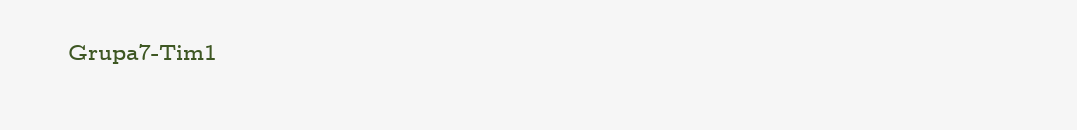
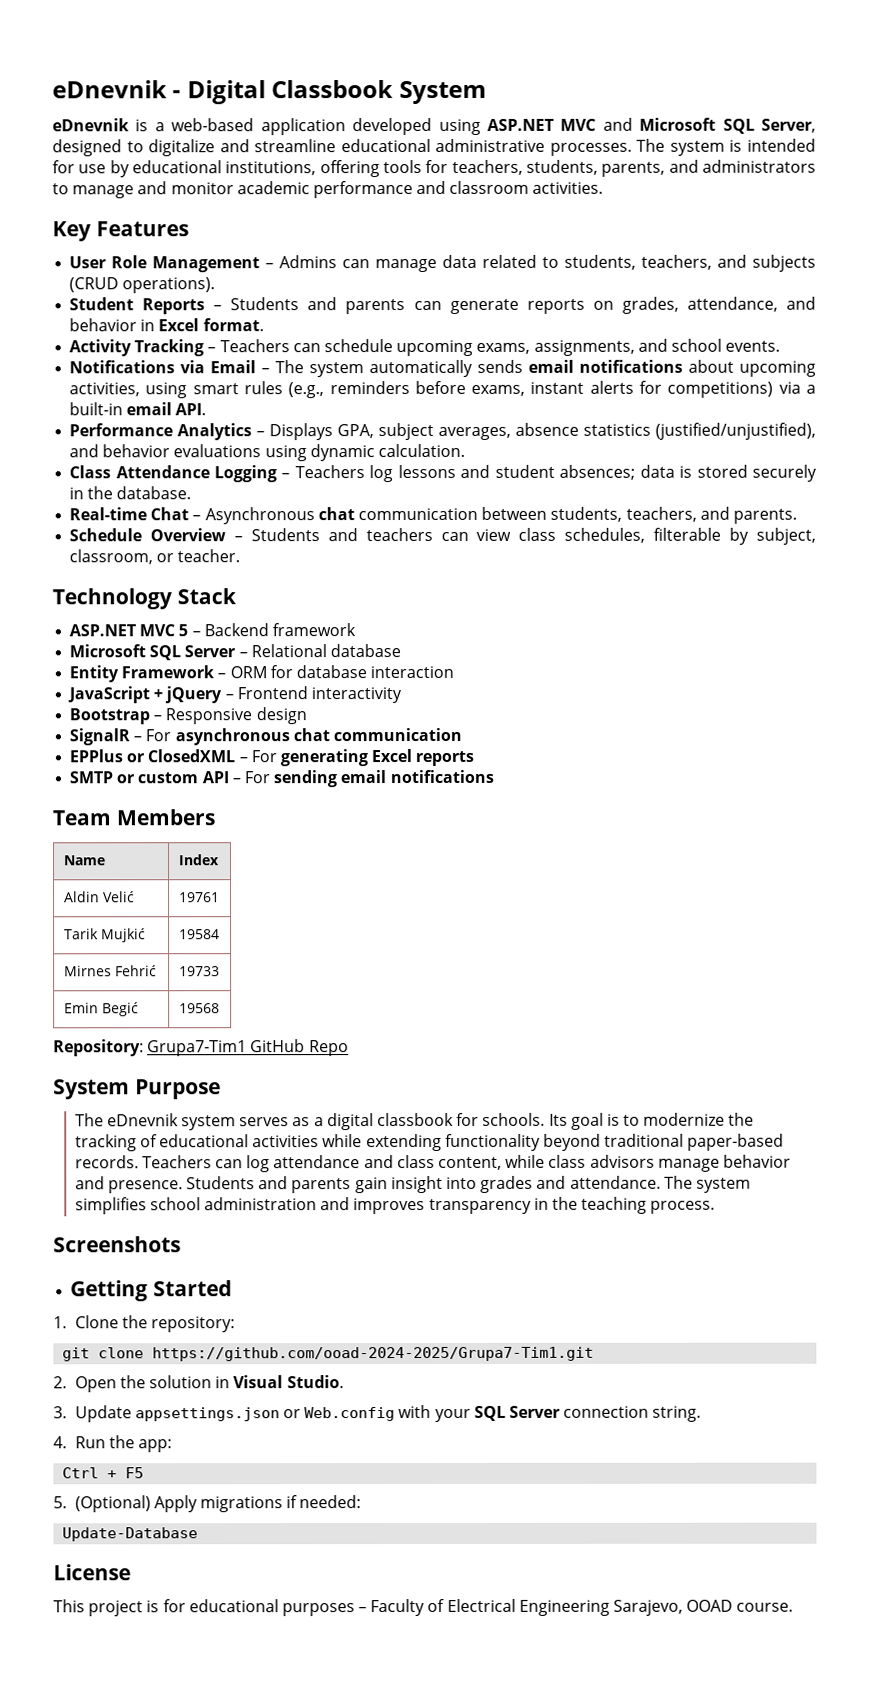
[68,44,217,64] Grupa7-Tim1 -> [52,80,487,105] [52,117,816,136] [52,138,816,157] [52,159,817,178] [52,180,604,199] [52,221,189,242] [69,254,817,273] [69,277,216,294] [69,296,816,315] [69,318,264,332] [69,338,781,357] [69,359,816,378] [69,380,817,399] [69,402,207,416] [69,422,816,441] [69,443,465,462] [69,464,818,483] [69,486,192,500] [69,506,797,525] [69,527,817,545] [69,549,241,565] [52,588,237,610] [69,623,356,637] [69,644,401,661] [69,665,455,683] [67,686,402,704] [69,707,307,725] [69,727,462,746] [69,749,475,767] [69,769,494,788] [52,809,215,826] [63,855,106,866] [178,854,220,866] [63,891,135,903] [178,892,220,903] [63,928,146,943] [178,929,220,940] [63,965,157,977] [178,966,220,977] [63,1002,139,1017] [178,1003,220,1014] [53,1039,349,1057] [53,1079,221,1100] [74,1112,755,1131] [74,1133,785,1152] [74,1154,791,1173] [74,1175,751,1194] [74,1196,716,1215] [53,1236,181,1253] [70,1280,232,1302] [53,1315,236,1333] [62,1346,595,1362] [53,1375,344,1393] [53,1405,702,1423] [53,1435,173,1453] [62,1467,145,1479] [53,1495,362,1513] [62,1527,199,1542] [53,1564,131,1581] [53,1598,794,1617] eDnevnik - Digital Classbook System // eDnevnik is a web-based application developed using ASP.NET MVC and Microsoft SQL Server, designed to digitalize and streamline educational administrative processes. The system is intended for use by educational institutions, offering tools for teachers, students, parents, and administrators to manage and monitor academic performance and classroom activities. // Key Features // User Role Management – Admins can manage data related to students, teachers, and subjects (CRUD operations). // Student Reports – Students and parents can generate reports on grades, attendance, and behavior in Excel format. // Activity Tracking – Teachers can schedule upcoming exams, assignments, and school events. // Notifications via Email – The system automatically sends email notifications about upcoming activities, using smart rules (e.g., reminders before exams, instant alerts for competitions) via a built-in email API. // Performance Analytics – Displays GPA, subject averages, absence statistics (justified/unjustified), and behavior evaluations using dynamic calculation. // Class Attendance Logging – Teachers log lessons and student absences; data is stored securely in the database. // Real-time Chat – Asynchronous chat communication between students, teachers, and parents. // Schedule Overview – Students and teachers can view class schedules, filterable by subject, classroom, or teacher. // Technology Stack // ASP.NET MVC 5 – Backend framework // Microsoft SQL Server – Relational database // Entity Framework – ORM for database interaction // JavaScript + jQuery – Frontend interactivity // Bootstrap – Responsive design // SignalR – For asynchronous chat communication // EPPlus or ClosedXML – For generating Excel reports // SMTP or custom API – For sending email notifications // Team Members // Name | Index // Aldin Velić | 19761 // Tarik Mujkić | 19584 // Mirnes Fehrić | 19733 // Emin Begić | 19568 // Repository: Grupa7-Tim1 GitHub Repo // System Purpose // The eDnevnik system serves as a digital classbook for schools. Its goal is to modernize the tracking of educational activities while extending functionality beyond traditional paper-based records. Teachers can log attendance and class content, while class advisors manage behavior and presence. Students and parents gain insight into grades and attendance. The system simplifies school administration and improves transparency in the teaching process. // Screenshots // Getting Started // 1. Clone the repository: // git clone https://github.com/ooad-2024-2025/Grupa7-Tim1.git // 2. Open the solution in Visual Studio. // 3. Update appsettings.json or Web.config with your SQL Server connection string. // 4. Run the app: // Ctrl + F5 // 5. (Optional) Apply migrations if needed: // Update-Database // License // This project is for educational purposes – Faculty of Electrical Engineering Sarajevo, OOAD course.

